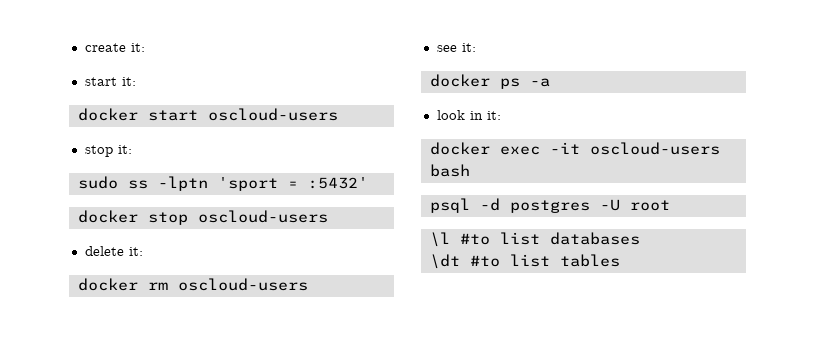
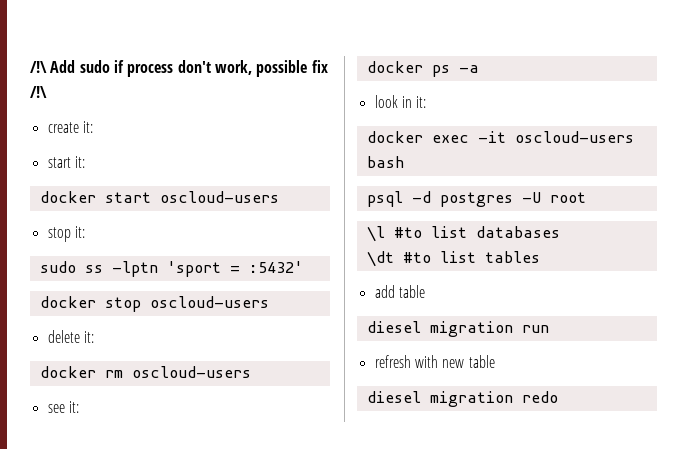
(84, 47) none -> [30,60,328,77] [30,86,47,98] /!\ Add sudo if process don't work, possible fix /!\ //
(620, 260) none -> [374,285,425,298] [366,321,549,337] [374,355,495,368] [366,391,558,407] // add table // diesel migration run // refresh with new table // diesel migration redo

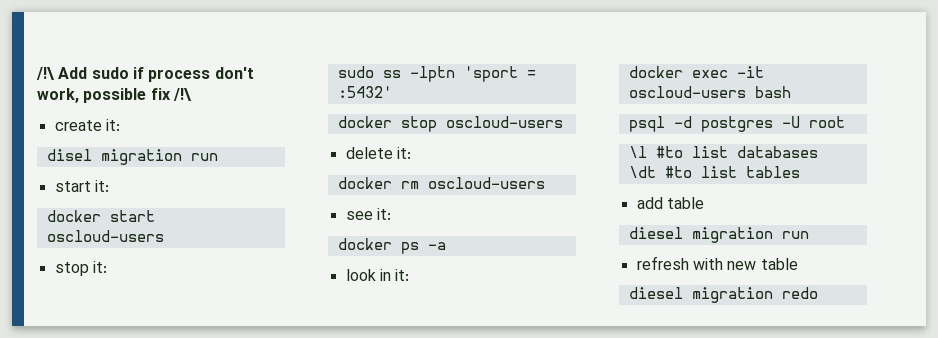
(93, 127) none -> [46,149,218,165] // disel migration run

